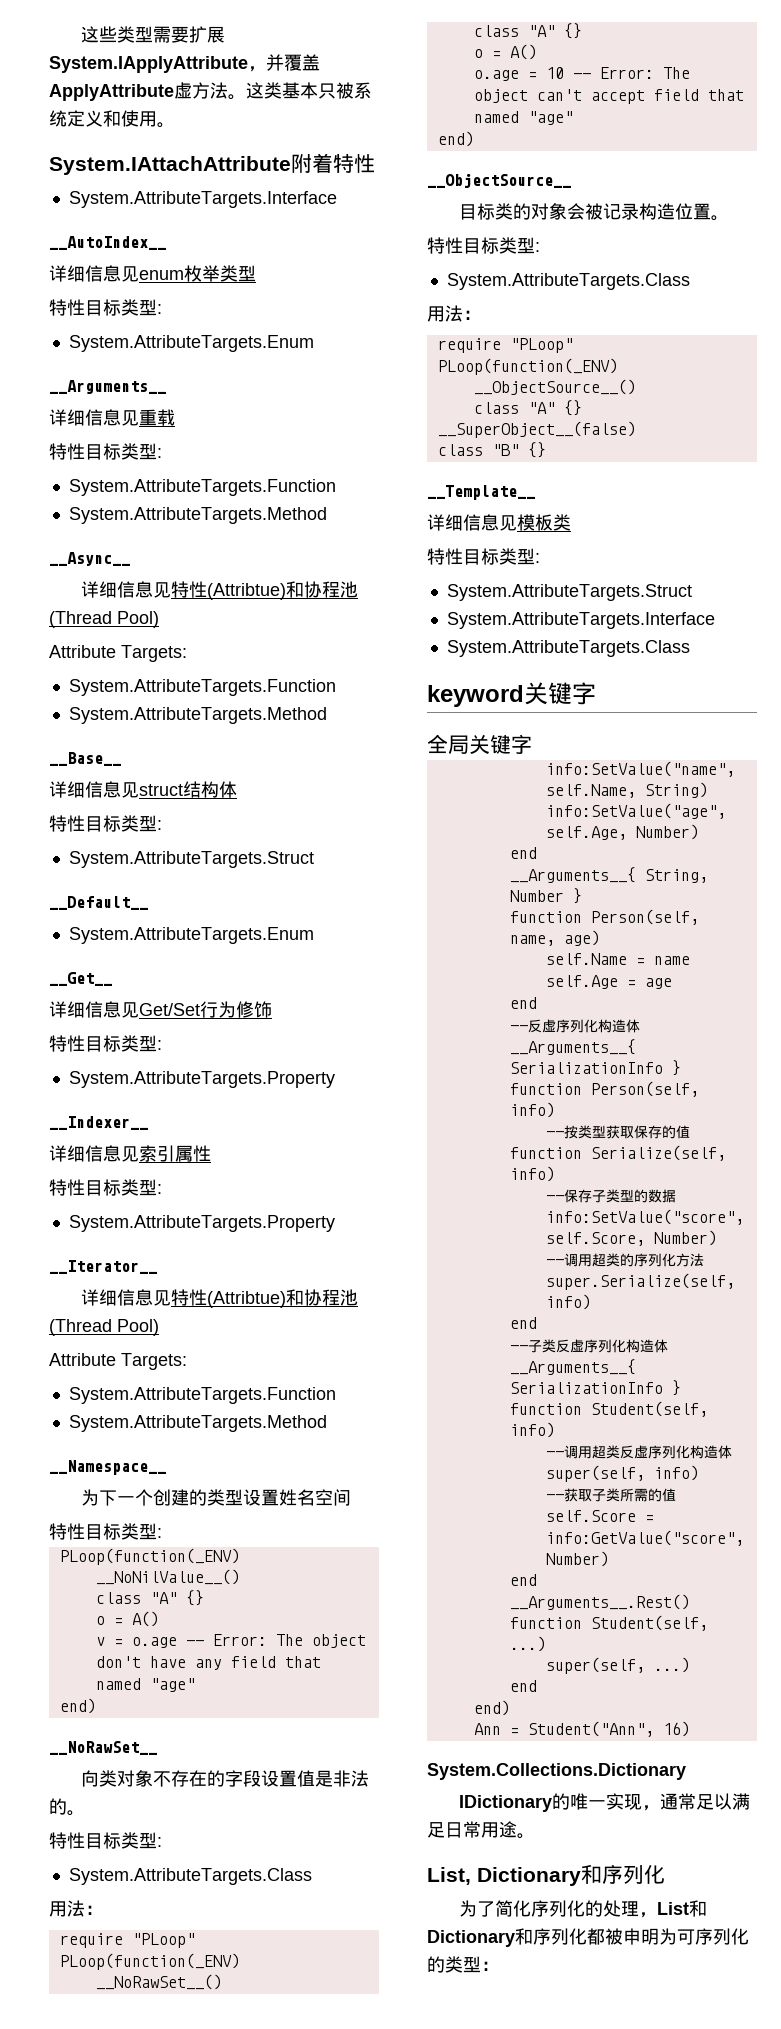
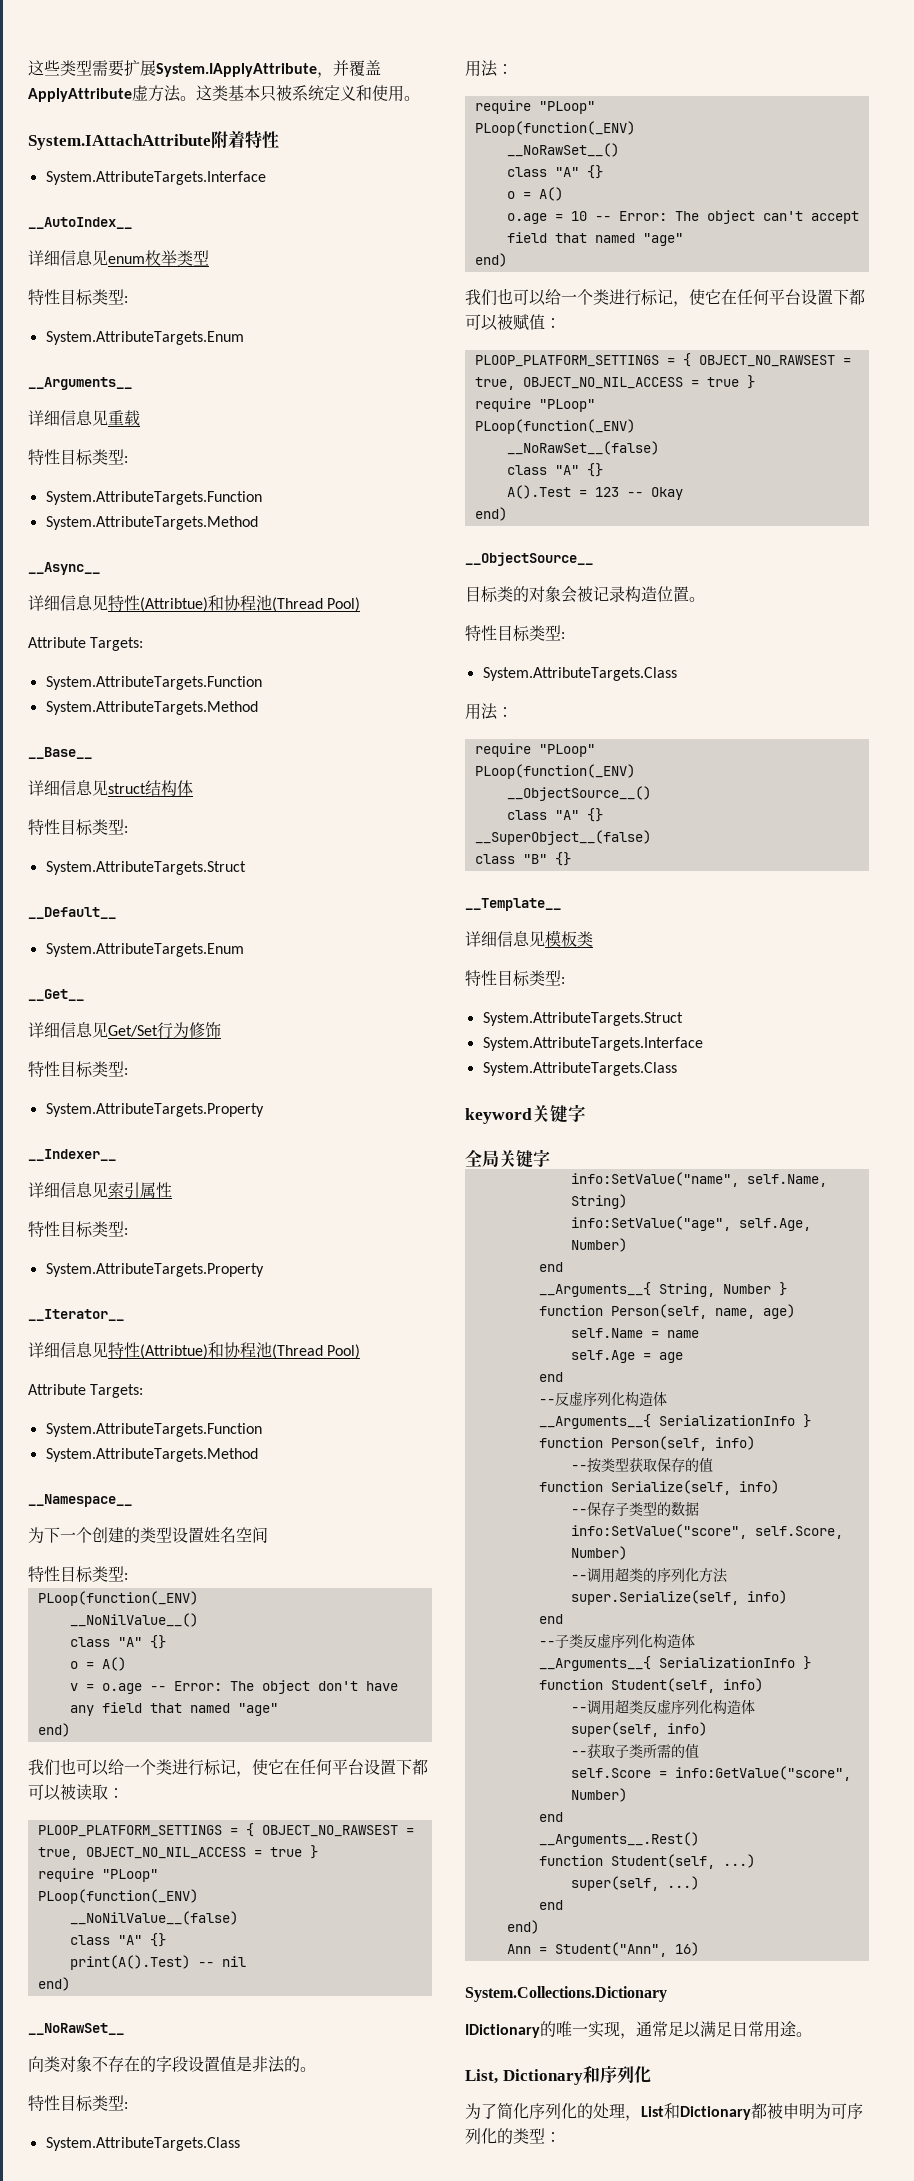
(96, 1706) none -> [28,1758,428,1777] [28,1784,124,1801] [37,1823,414,1837] [37,1845,318,1860] [37,1868,158,1882] [37,1889,198,1904] [69,1911,238,1925] [69,1933,166,1947] [69,1955,246,1970] [37,1977,70,1991] // 我们也可以给一个类进行标记，使它在任何平台设置下都可以被读取： // PLOOP_PLATFORM_SETTINGS = { OBJECT_NO_RAWSEST = true, OBJECT_NO_NIL_ACCESS = true } // require "PLoop" // PLoop(function(_ENV) // __NoNilValue__(false) // class "A" {} // print(A().Test) -- nil // end)
(474, 139) none -> [465,288,865,307] [465,314,561,331] [474,353,851,367] [474,375,755,390] [474,398,595,412] [474,419,635,434] [506,441,659,455] [506,463,603,477] [506,485,683,500] [474,507,507,521] // 我们也可以给一个类进行标记，使它在任何平台设置下都可以被赋值： // PLOOP_PLATFORM_SETTINGS = { OBJECT_NO_RAWSEST = true, OBJECT_NO_NIL_ACCESS = true } // require "PLoop" // PLoop(function(_ENV) // __NoRawSet__(false) // class "A" {} // A().Test = 123 -- Okay // end)
[515,1928,587,1945] 和序列化 -> (751, 2113) none

